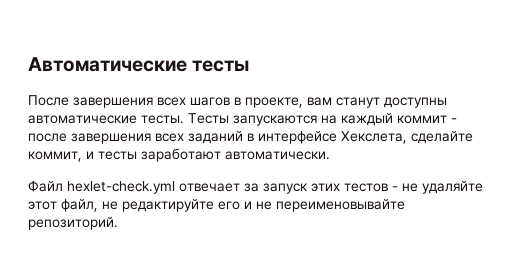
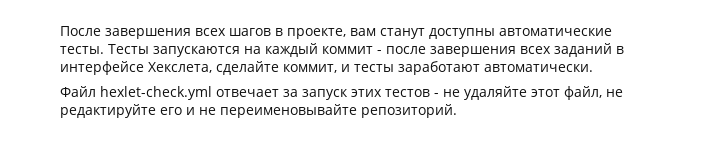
[28,57,250,72] Автоматические тесты // -> (60, 31) none

